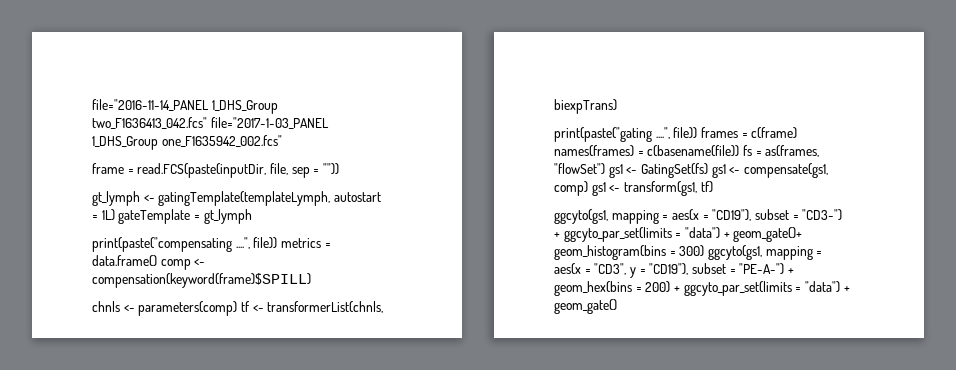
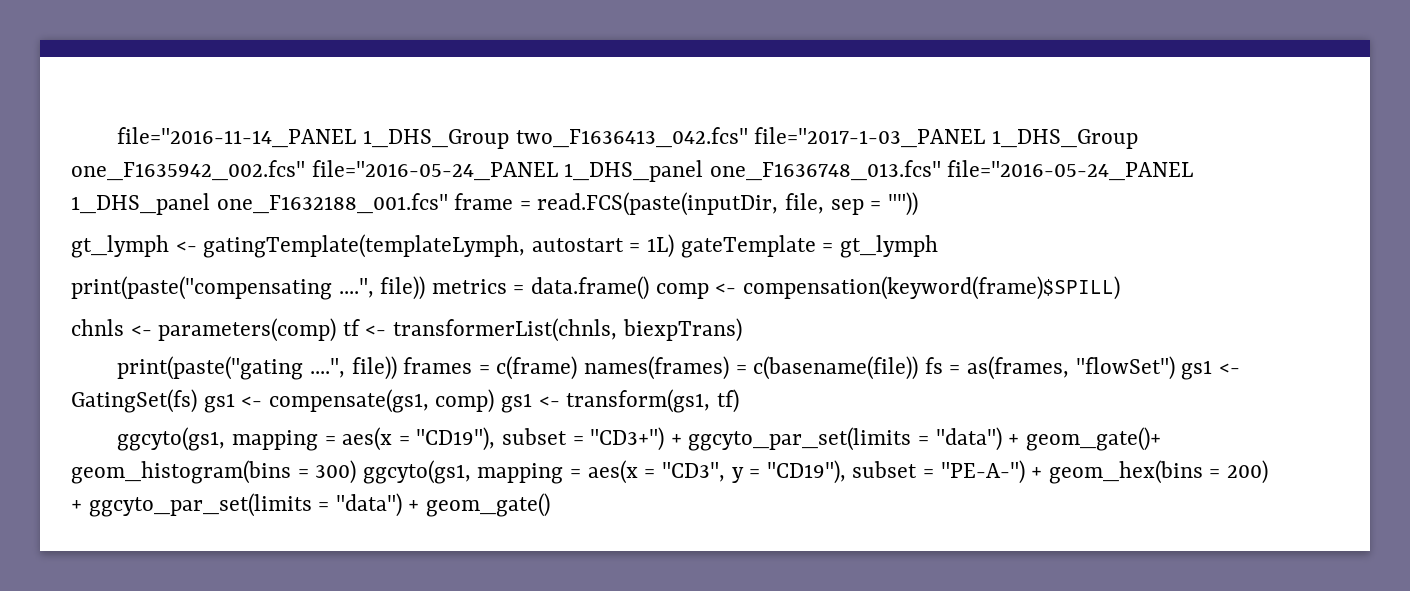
(282, 141) // -> [311,160,1194,182] [71,193,448,215] file="2016-05-24_PANEL 1_DHS_panel one_F1636748_013.fcs" file="2016-05-24_PANEL 1_DHS_panel one_F1632188_001.fcs"
[802,209,843,221] "CD3-") -> [590,427,665,451] "CD3+")

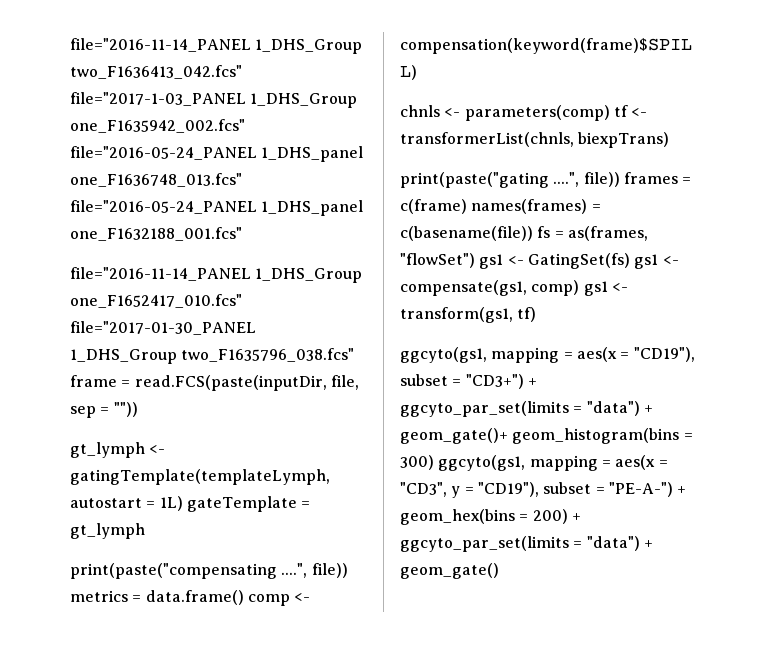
(448, 203) none -> [70,267,363,283] [70,294,242,308] [70,321,256,335] [70,348,355,364] // file="2016-11-14_PANEL 1_DHS_Group one_F1652417_010.fcs" file="2017-01-30_PANEL 1_DHS_Group two_F1635796_038.fcs"

